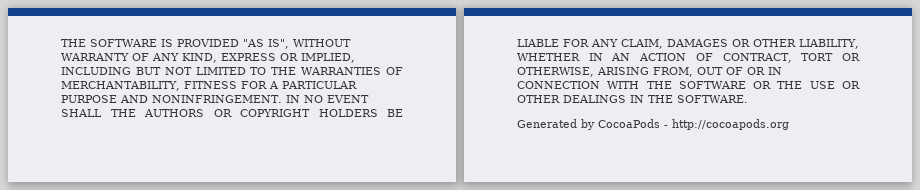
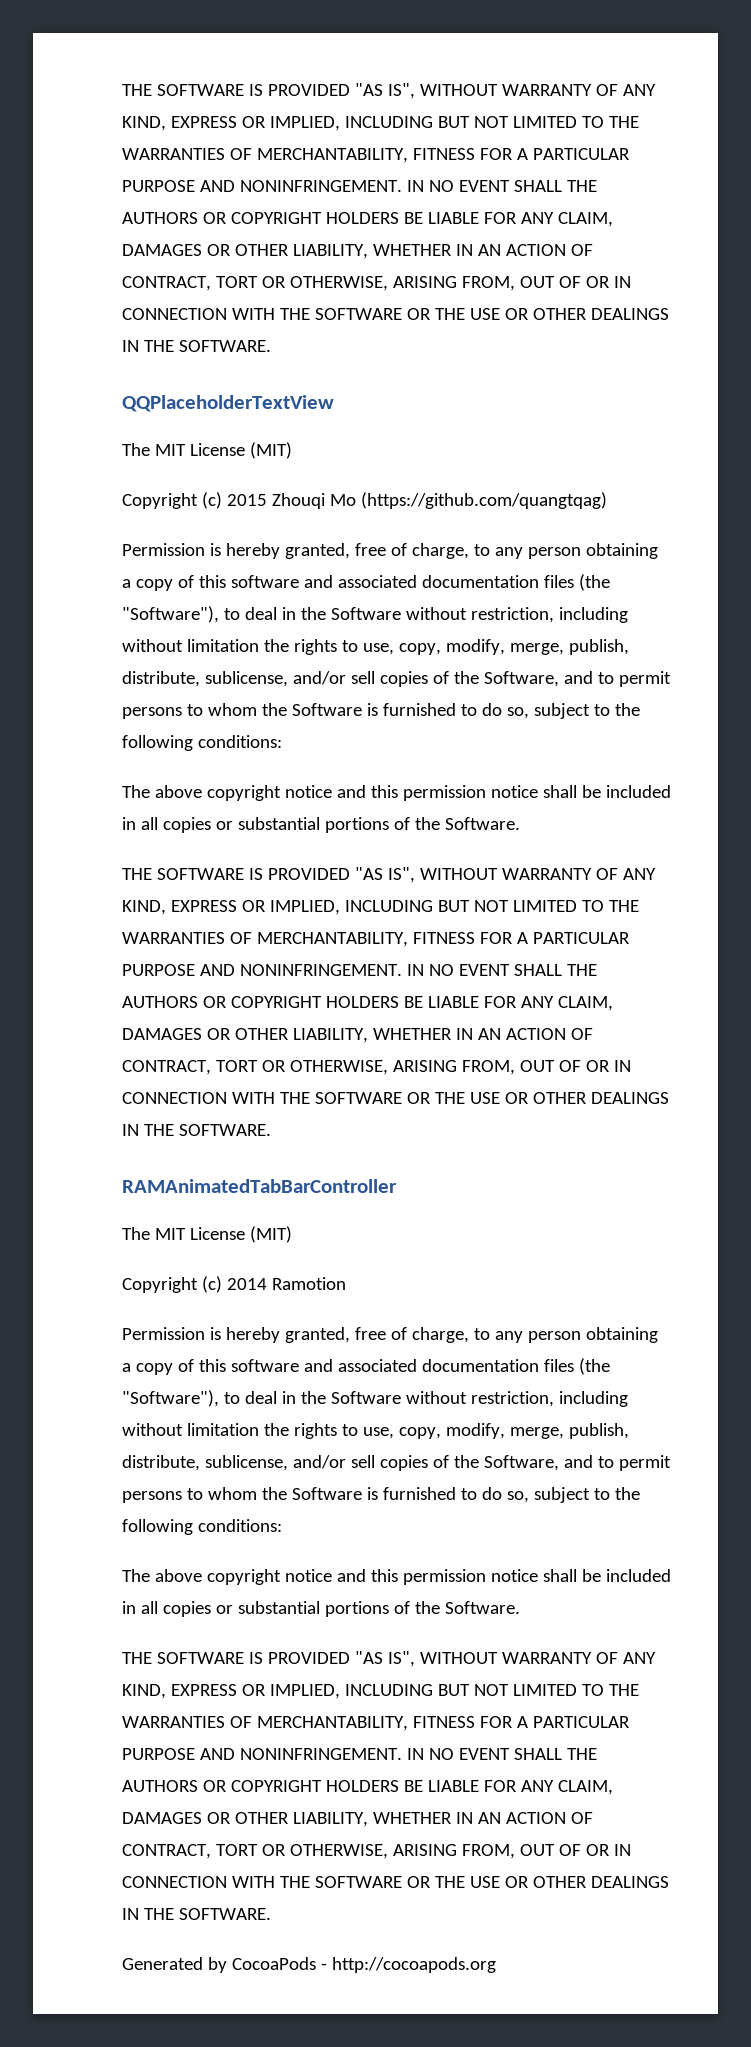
(748, 99) none -> [122,395,334,412] [122,442,292,459] [122,492,607,509] [122,543,658,559] [122,574,610,591] [122,606,628,623] [122,639,629,655] [122,671,671,687] [122,703,640,719] [122,735,282,751] [122,785,671,801] [122,817,520,833] [122,867,656,883] [122,900,639,915] [122,932,630,947] [122,964,597,976] [122,996,613,1011] [122,1028,593,1043] [122,1060,631,1075] [122,1092,669,1104] [122,1124,271,1136] [122,1179,397,1193] [122,1226,292,1243] [122,1276,346,1293] [122,1327,658,1343] [122,1358,610,1375] [122,1390,628,1407] [122,1423,629,1439] [122,1455,671,1471] [122,1487,640,1503] [122,1519,282,1535] [122,1569,671,1585] [122,1601,520,1617] [122,1651,656,1667] [122,1684,639,1699] [122,1716,630,1731] [122,1748,597,1760] [122,1780,613,1795] [122,1812,593,1827] [122,1844,631,1859] [122,1876,669,1888] [122,1908,271,1920] // QQPlaceholderTextView // The MIT License (MIT) // Copyright (c) 2015 Zhouqi Mo (https://github.com/quangtqag) // Permission is hereby granted, free of charge, to any person obtaining a copy of this software and associated documentation files (the "Software"), to deal in the Software without restriction, including without limitation the rights to use, copy, modify, merge, publish, distribute, sublicense, and/or sell copies of the Software, and to permit persons to whom the Software is furnished to do so, subject to the following conditions: // The above copyright notice and this permission notice shall be included in all copies or substantial portions of the Software. // THE SOFTWARE IS PROVIDED "AS IS", WITHOUT WARRANTY OF ANY KIND, EXPRESS OR IMPLIED, INCLUDING BUT NOT LIMITED TO THE WARRANTIES OF MERCHANTABILITY, FITNESS FOR A PARTICULAR PURPOSE AND NONINFRINGEMENT. IN NO EVENT SHALL THE AUTHORS OR COPYRIGHT HOLDERS BE LIABLE FOR ANY CLAIM, DAMAGES OR OTHER LIABILITY, WHETHER IN AN ACTION OF CONTRACT, TORT OR OTHERWISE, ARISING FROM, OUT OF OR IN CONNECTION WITH THE SOFTWARE OR THE USE OR OTHER DEALINGS IN THE SOFTWARE. // RAMAnimatedTabBarController // The MIT License (MIT) // Copyright (c) 2014 Ramotion // Permission is hereby granted, free of charge, to any person obtaining a copy of this software and associated documentation files (the "Software"), to deal in the Software without restriction, including without limitation the rights to use, copy, modify, merge, publish, distribute, sublicense, and/or sell copies of the Software, and to permit persons to whom the Software is furnished to do so, subject to the following conditions: // The above copyright notice and this permission notice shall be included in all copies or substantial portions of the Software. // THE SOFTWARE IS PROVIDED "AS IS", WITHOUT WARRANTY OF ANY KIND, EXPRESS OR IMPLIED, INCLUDING BUT NOT LIMITED TO THE WARRANTIES OF MERCHANTABILITY, FITNESS FOR A PARTICULAR PURPOSE AND NONINFRINGEMENT. IN NO EVENT SHALL THE AUTHORS OR COPYRIGHT HOLDERS BE LIABLE FOR ANY CLAIM, DAMAGES OR OTHER LIABILITY, WHETHER IN AN ACTION OF CONTRACT, TORT OR OTHERWISE, ARISING FROM, OUT OF OR IN CONNECTION WITH THE SOFTWARE OR THE USE OR OTHER DEALINGS IN THE SOFTWARE.

